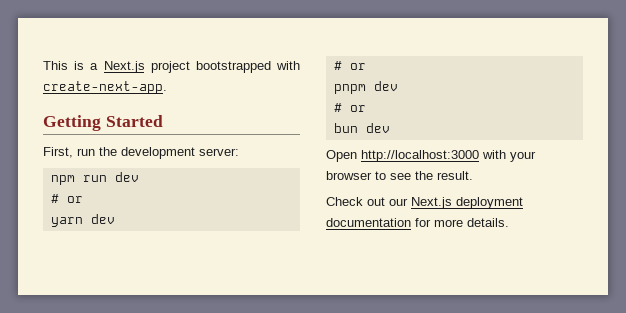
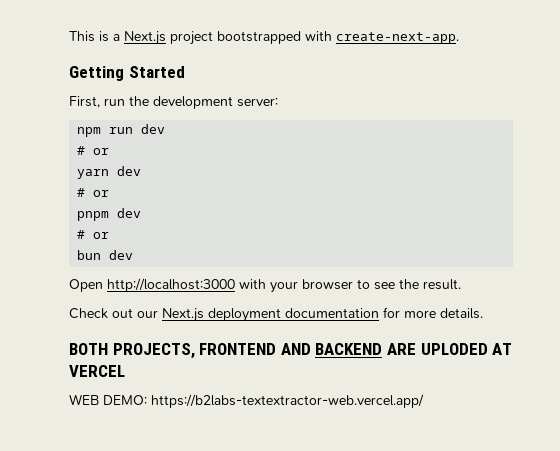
(509, 222) none -> [69,343,513,359] [69,365,125,377] [69,394,424,408] // BOTH PROJECTS, FRONTEND AND BACKEND ARE UPLODED AT VERCEL // WEB DEMO: https://b2labs-textextractor-web.vercel.app/

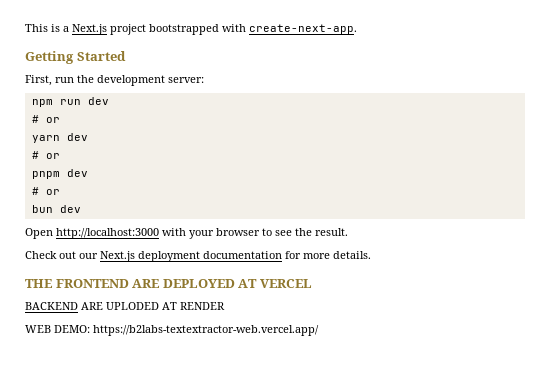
[69,343,311,359] BOTH PROJECTS, FRONTEND AND -> [25,279,312,288] THE FRONTEND ARE DEPLOYED AT VERCEL //
[69,365,125,377] VERCEL -> [180,302,225,310] RENDER

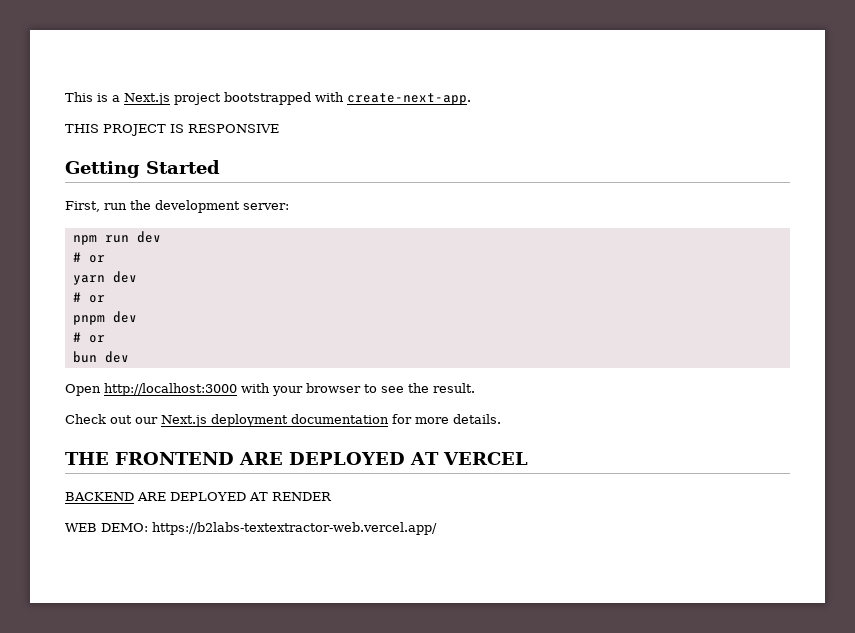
(357, 29) none -> [65,124,279,136] // THIS PROJECT IS RESPONSIVE
[106,302,159,310] UPLODED -> [170,492,246,501] DEPLOYED

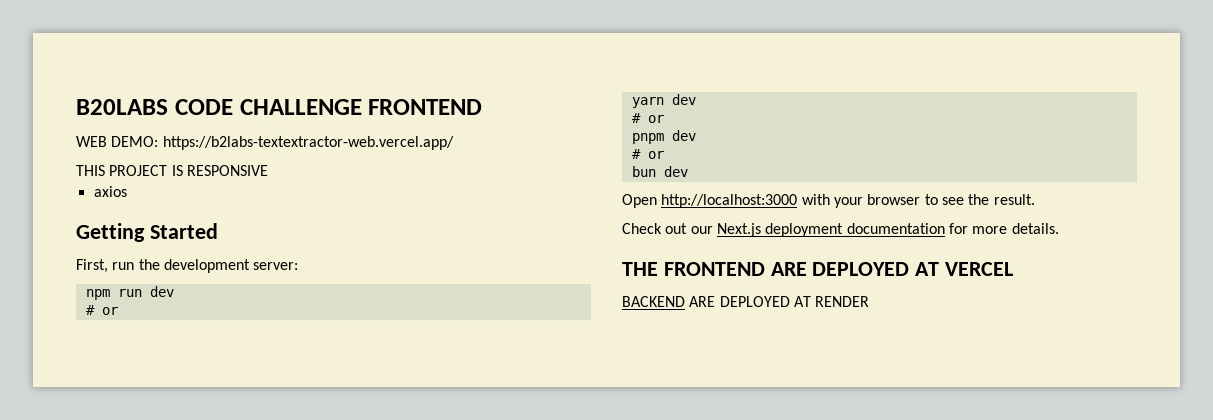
[65,92,471,105] This is a Next.js project bootstrapped with create-next-app. -> [76,99,483,115] [76,136,454,150] B20LABS CODE CHALLENGE FRONTEND // WEB DEMO: https://b2labs-textextractor-web.vercel.app/
(279, 128) none -> [93,186,127,197] // axios
[65,522,437,535] // WEB DEMO: https://b2labs-textextractor-web.vercel.app/ -> (870, 301) none

